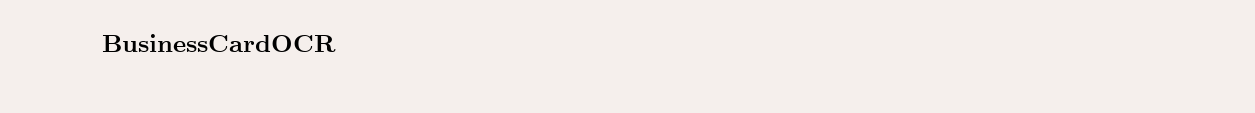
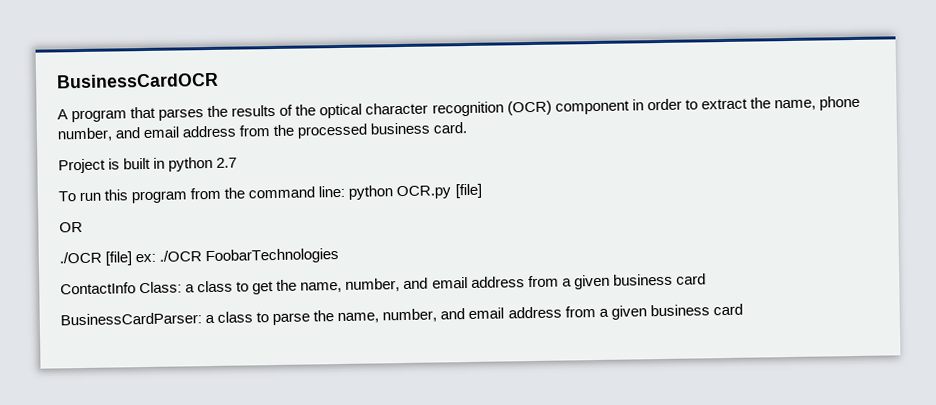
(336, 43) none -> [57,95,860,123] [57,121,468,142] [58,156,238,174] [58,183,482,204] [59,221,83,233] [59,247,340,266] [60,273,706,295] [60,303,743,326] // A program that parses the results of the optical character recognition (OCR) component in order to extract the name, phone number, and email address from the processed business card. // Project is built in python 2.7 // To run this program from the command line: python OCR.py [file] // OR // ./OCR [file] ex: ./OCR FoobarTechnologies // ContactInfo Class: a class to get the name, number, and email address from a given business card // BusinessCardParser: a class to parse the name, number, and email address from a given business card

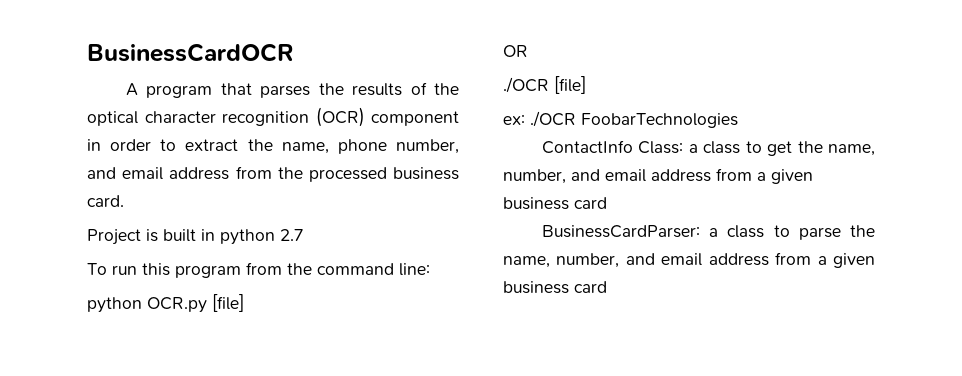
(346, 191) none -> (430, 269) //
(133, 258) none -> (586, 85) //

